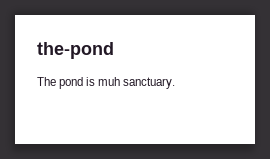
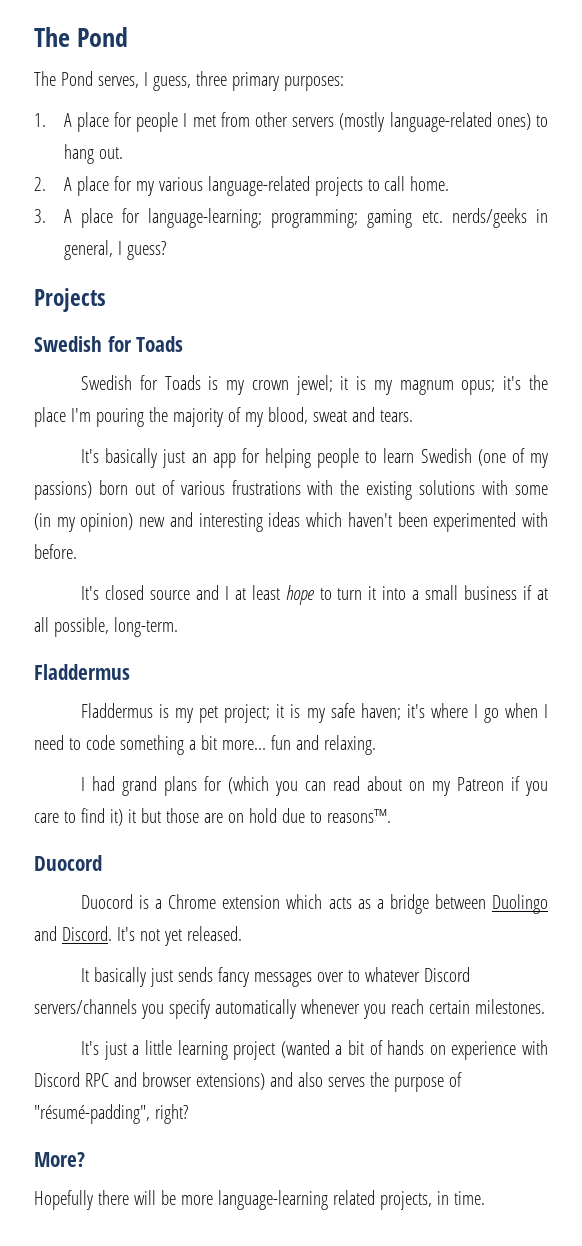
[37,42,114,59] [37,77,176,89] the-pond // The pond is muh sanctuary. -> [34,27,129,47] [34,71,344,91] [34,112,548,132] [63,144,123,164] [34,176,450,196] [34,208,548,228] [63,240,166,260] [34,288,106,312] [34,336,184,352] [81,375,548,395] [34,407,413,427] [81,448,548,468] [34,480,549,500] [34,512,549,532] [34,544,77,559] [81,585,548,605] [34,617,178,637] [34,664,130,680] [81,703,548,723] [34,735,376,755] [81,776,548,796] [34,808,391,826] [34,855,102,871] [81,894,548,914] [34,926,242,946] [81,967,471,987] [34,999,545,1019] [81,1040,548,1060] [34,1072,462,1092] [34,1104,188,1124] [34,1152,85,1167] [34,1190,485,1210] The Pond // The Pond serves, I guess, three primary purposes: // 1. A place for people I met from other servers (mostly language-related ones) to hang out. // 2. A place for my various language-related projects to call home. // 3. A place for language-learning; programming; gaming etc. nerds/geeks in general, I guess? // Projects // Swedish for Toads // Swedish for Toads is my crown jewel; it is my magnum opus; it's the place I'm pouring the majority of my blood, sweat and tears. // It's basically just an app for helping people to learn Swedish (one of my passions) born out of various frustrations with the existing solutions with some (in my opinion) new and interesting ideas which haven't been experimented with before. // It's closed source and I at least hope to turn it into a small business if at all possible, long-term. // Fladdermus // Fladdermus is my pet project; it is my safe haven; it's where I go when I need to code something a bit more... fun and relaxing. // I had grand plans for (which you can read about on my Patreon if you care to find it) it but those are on hold due to reasons™. // Duocord // Duocord is a Chrome extension which acts as a bridge between Duolingo and Discord. It's not yet released. // It basically just sends fancy messages over to whatever Discord servers/channels you specify automatically whenever you reach certain milestones. // It's just a little learning project (wanted a bit of hands on experience with Discord RPC and browser extensions) and also serves the purpose of "résumé-padding", right? // More? // Hopefully there will be more language-learning related projects, in time.

